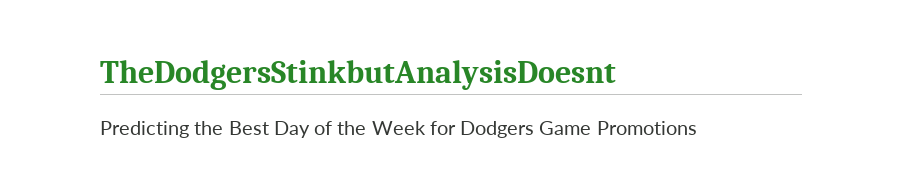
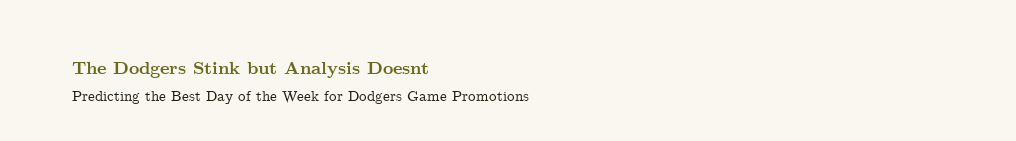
[100,60,616,90] TheDodgersStinkbutAnalysisDoesnt -> [72,61,429,78] The Dodgers Stink but Analysis Doesnt

